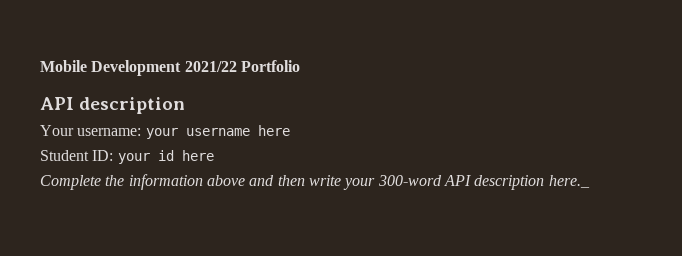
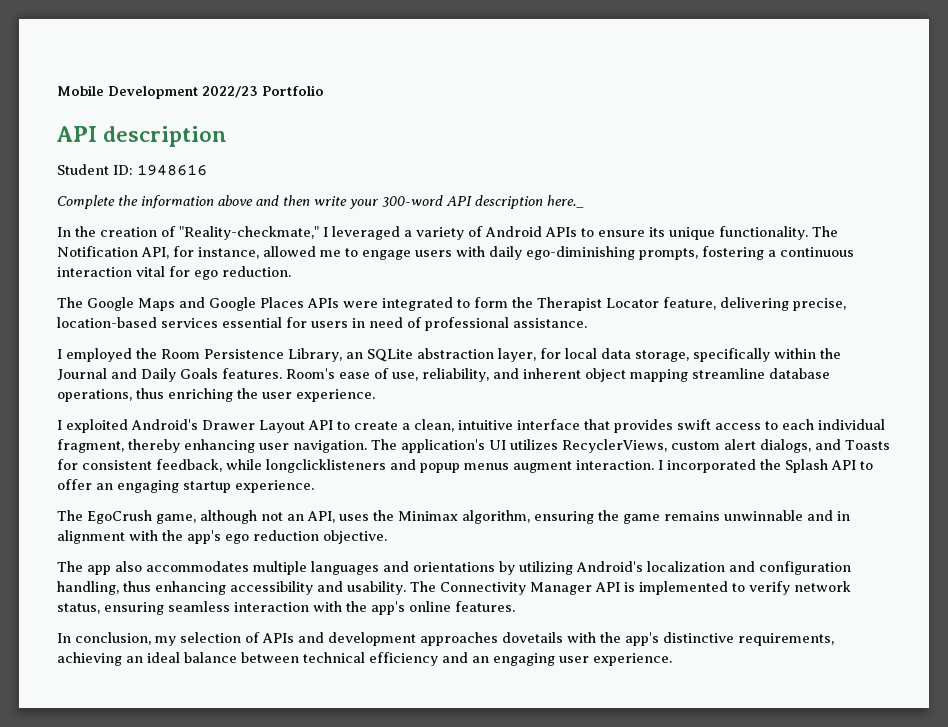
[184,61,237,72] 2021/22 -> [202,86,258,98] 2022/23
[40,125,290,139] // Your username: your username here -> (228, 136) none
[117,150,214,164] your id here -> [137,164,207,176] 1948616
(590, 181) none -> [57,226,838,240] [57,246,854,260] [57,266,291,280] [57,297,846,311] [57,317,587,331] [57,348,841,362] [57,368,830,382] [57,388,375,402] [57,419,885,433] [57,439,890,453] [57,459,873,473] [57,479,314,493] [57,510,850,524] [57,530,387,544] [57,561,851,575] [57,581,851,595] [57,601,515,615] [57,632,834,646] [57,652,672,666] // In the creation of "Reality-checkmate," I leveraged a variety of Android APIs to ensure its unique functionality. The Notification API, for instance, allowed me to engage users with daily ego-diminishing prompts, fostering a continuous interaction vital for ego reduction. // The Google Maps and Google Places APIs were integrated to form the Therapist Locator feature, delivering precise, location-based services essential for users in need of professional assistance. // I employed the Room Persistence Library, an SQLite abstraction layer, for local data storage, specifically within the Journal and Daily Goals features. Room's ease of use, reliability, and inherent object mapping streamline database operations, thus enriching the user experience. // I exploited Android's Drawer Layout API to create a clean, intuitive interface that provides swift access to each individual fragment, thereby enhancing user navigation. The application's UI utilizes RecyclerViews, custom alert dialogs, and Toasts for consistent feedback, while longclicklisteners and popup menus augment interaction. I incorporated the Splash API to offer an engaging startup experience. // The EgoCrush game, although not an API, uses the Minimax algorithm, ensuring the game remains unwinnable and in alignment with the app's ego reduction objective. // The app also accommodates multiple languages and orientations by utilizing Android's localization and configuration handling, thus enhancing accessibility and usability. The Connectivity Manager API is implemented to verify network status, ensuring seamless interaction with the app's online features. // In conclusion, my selection of APIs and development approaches dovetails with the app's distinctive requirements, achieving an ideal balance between technical efficiency and an engaging user experience.

